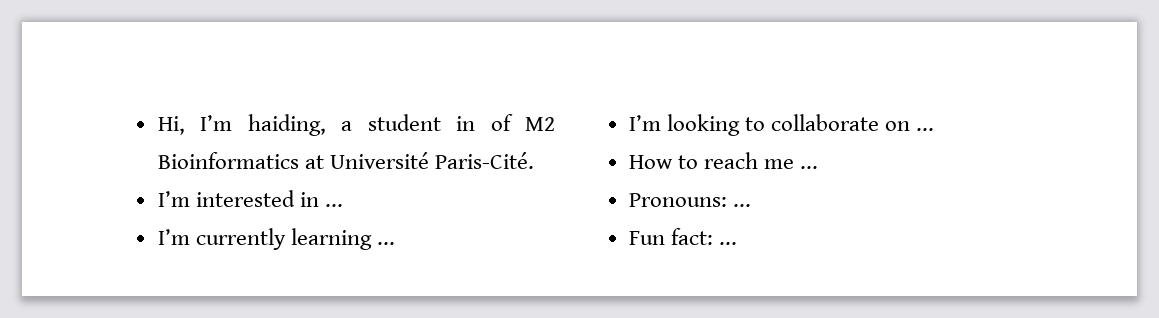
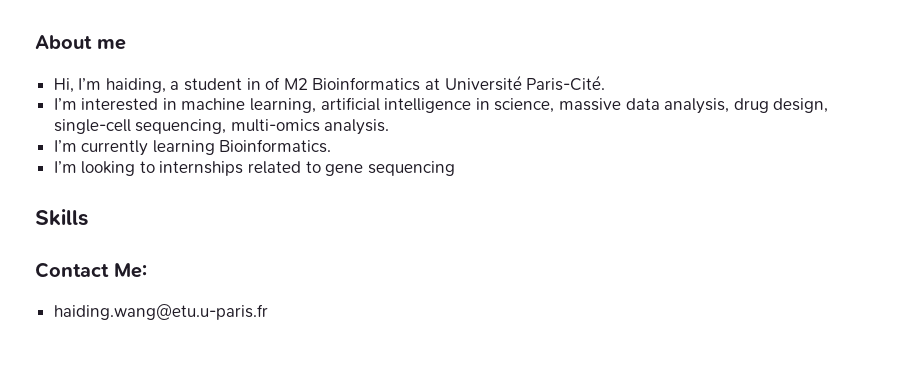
(157, 125) none -> [35,35,126,50] About me //
[324,204,343,207] ... -> [181,97,829,114] [53,119,390,135] machine learning, artificial intelligence in science, massive data analysis, drug design, single-cell sequencing, multi-omics analysis.
[376,242,395,245] ... -> [219,139,332,153] Bioinformatics.
[770,114,935,131] [628,152,819,169] [628,193,751,207] [628,228,737,245] collaborate on ... // How to reach me ... // Pronouns: ... // Fun fact: ... -> [159,161,455,176] [35,209,88,226] [35,262,147,278] [53,304,268,320] internships related to gene sequencing // Skills // Contact Me: // haiding.wang@etu.u-paris.fr

